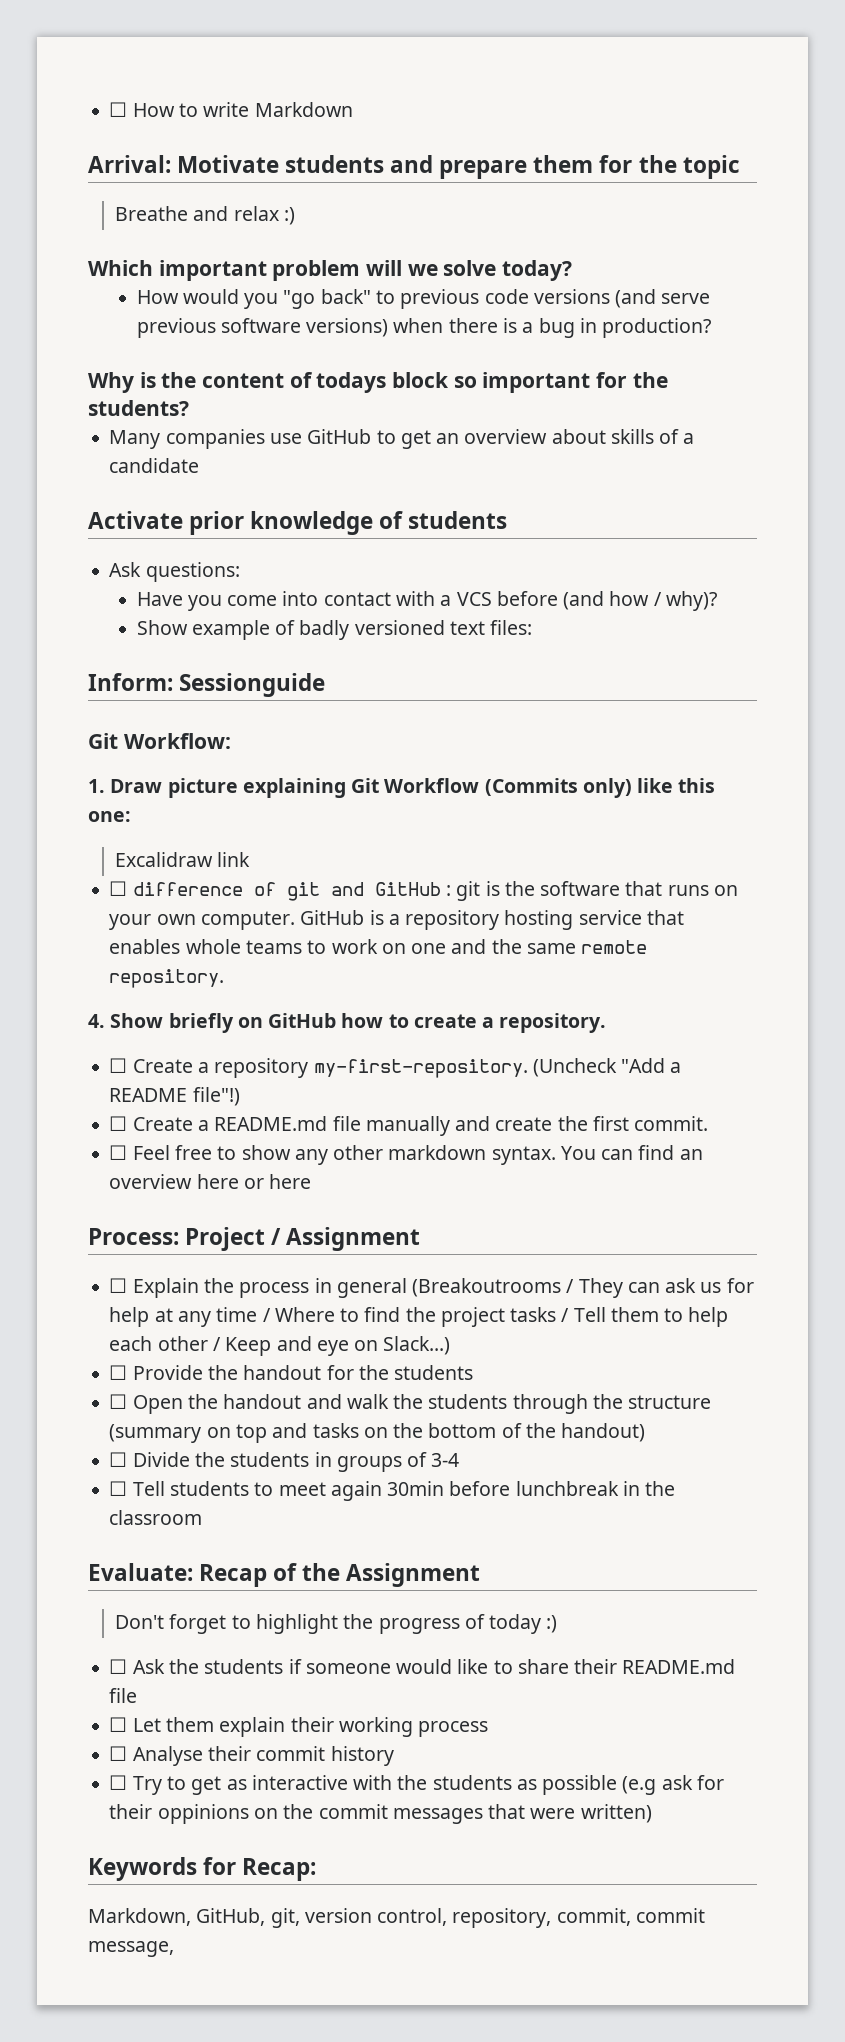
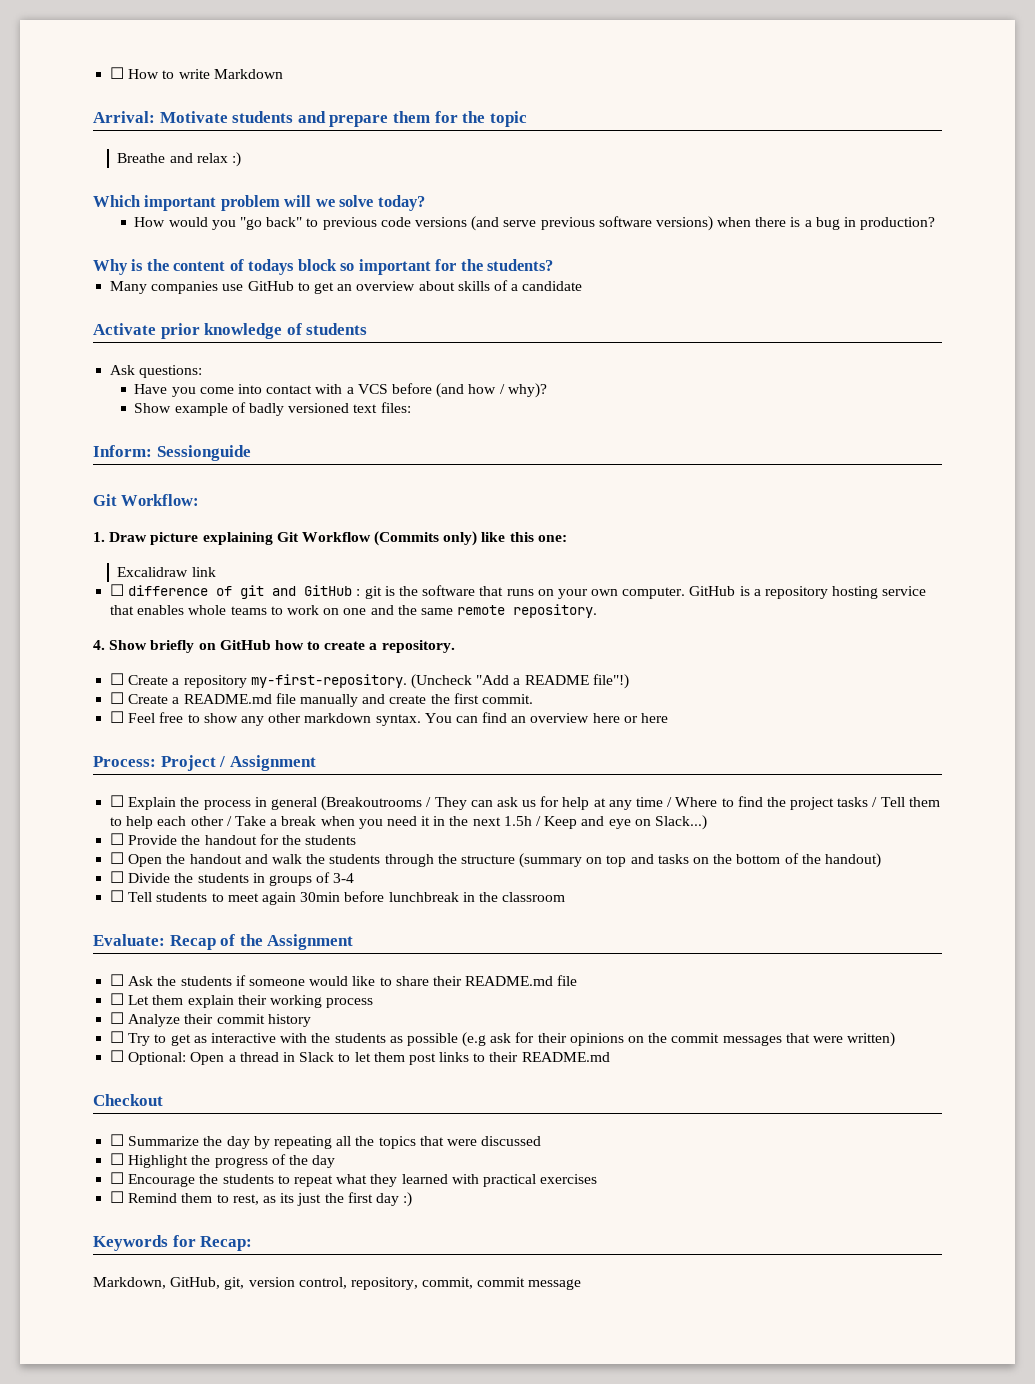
(221, 1344) none -> [234,816,542,829] Take a break when you need it in the next 1.5h /
[115,1614,558,1634] // Don't forget to highlight the progress of today :) -> (354, 942) none
[132,1746,203,1766] Analyse -> [128,1014,181,1027] Analyze
[157,1804,249,1824] oppinions -> [569,1033,624,1046] opinions
(652, 1813) none -> [110,1050,610,1065] [93,1094,163,1106] [110,1134,542,1149] [110,1153,336,1168] [110,1172,598,1187] [110,1191,413,1207] // ☐ Optional: Open a thread in Slack to let them post links to their README.md // Checkout // ☐ Summarize the day by repeating all the topics that were discussed // ☐ Highlight the progress of the day // ☐ Encourage the students to repeat what they learned with practical exercises // ☐ Remind them to rest, as its just the first day :)
[88,1941,174,1957] message, -> [528,1279,582,1290] message

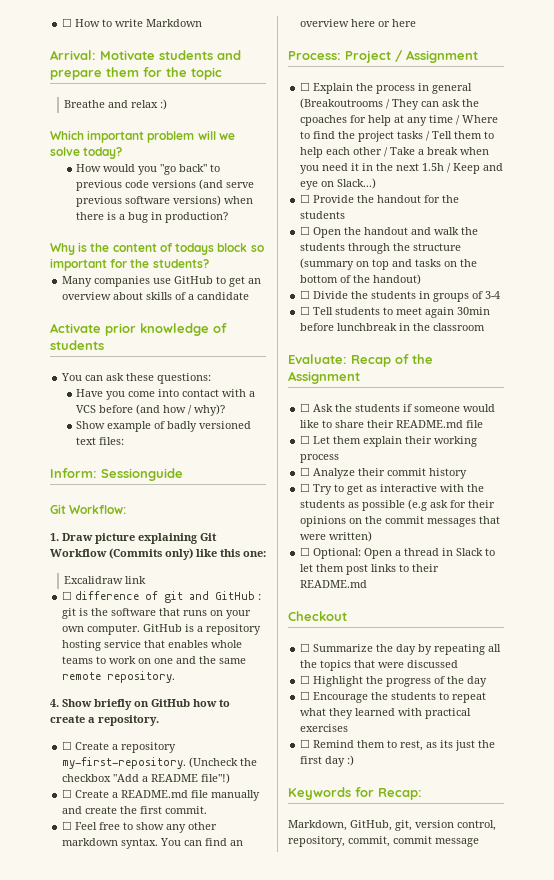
[110,365,136,375] Ask -> [61,373,155,381] You can ask these
(472, 681) none -> [240,758,258,766] [62,774,112,782] the checkbox
[522,800,537,807] us -> [462,99,480,107] [300,115,348,126] the cpoaches

